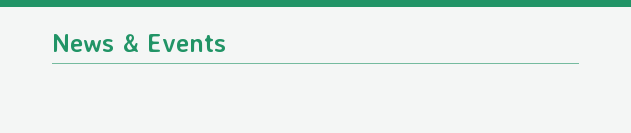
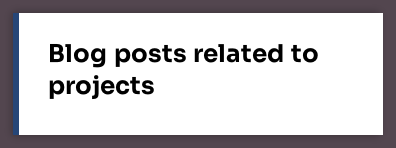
[52,34,226,52] News & Events -> [48,43,319,68] [48,75,155,100] Blog posts related to projects

